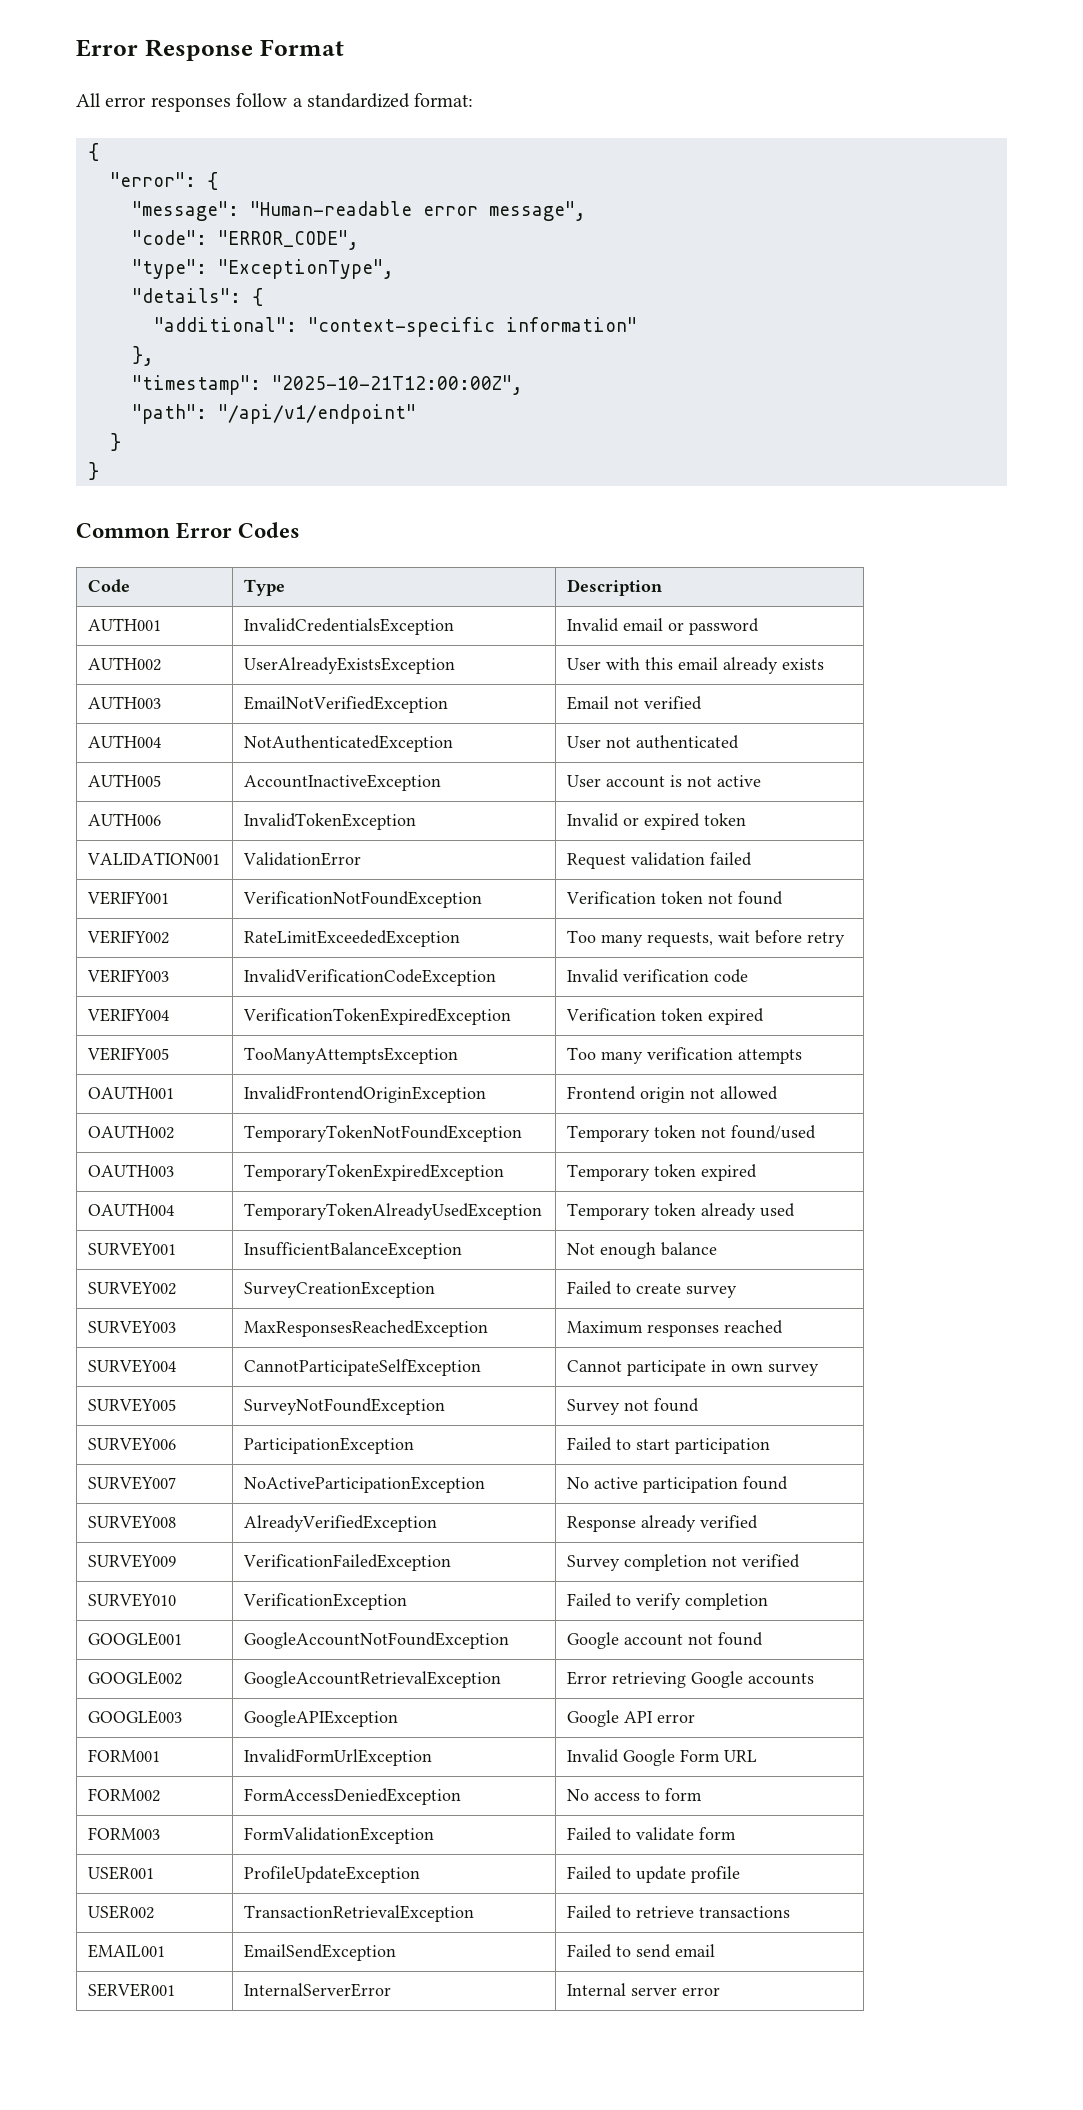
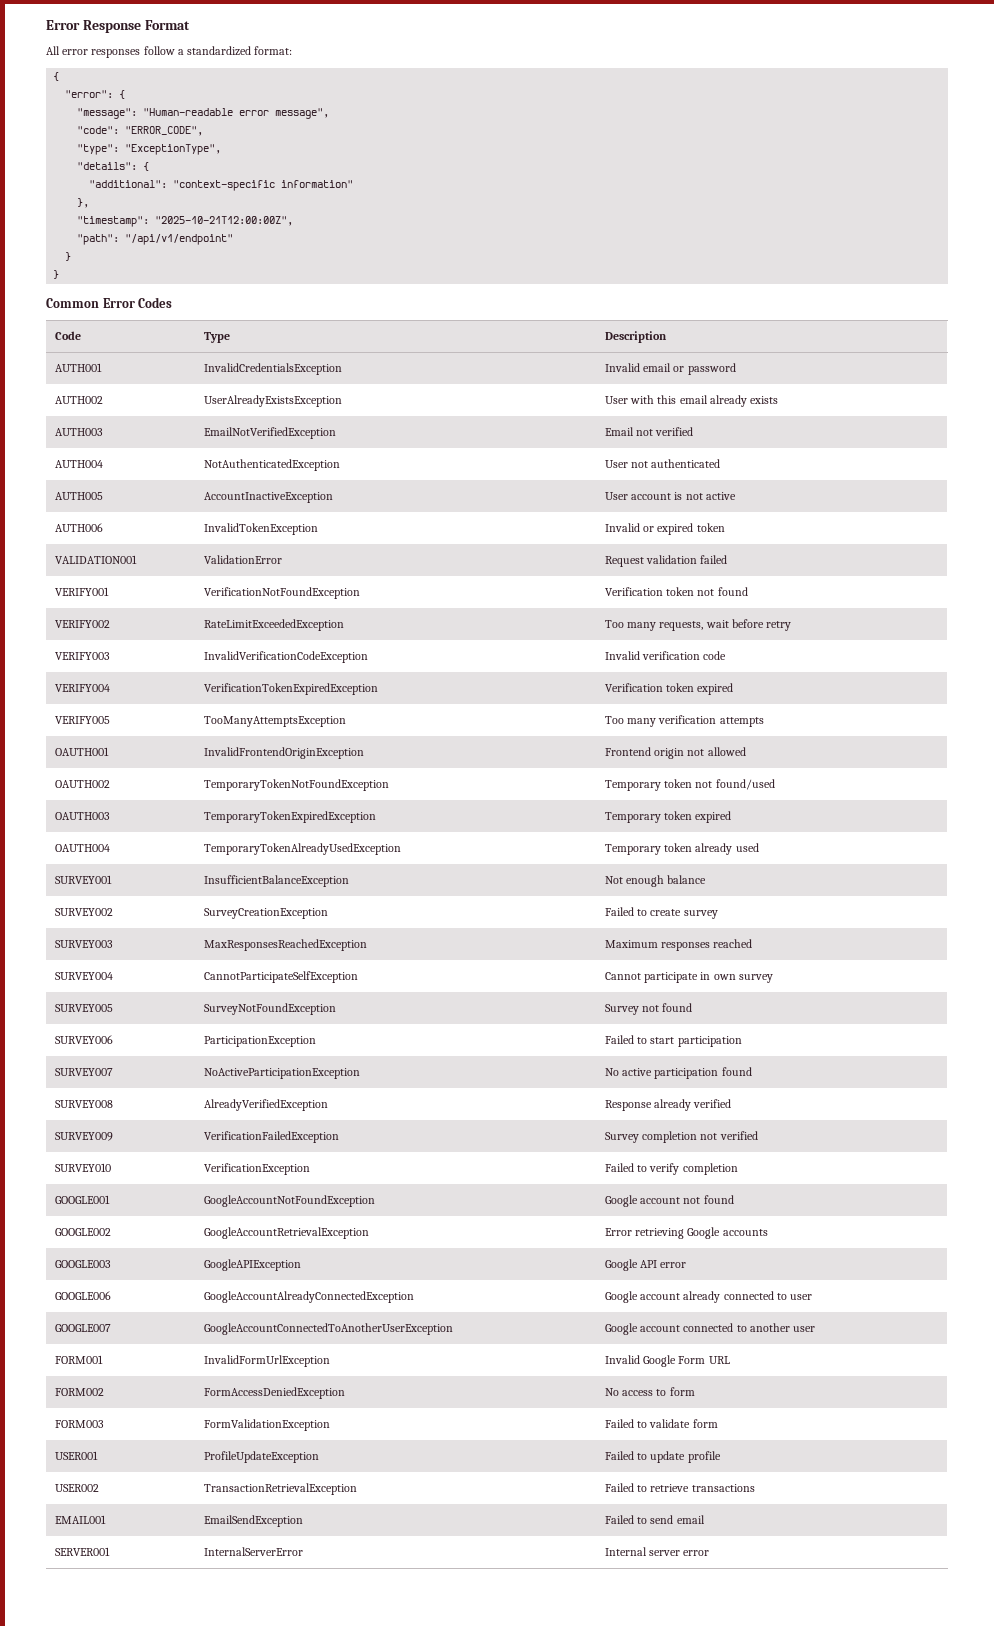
(695, 1718) none -> [54,1291,111,1300] [203,1291,414,1303] [604,1291,812,1303] [54,1324,111,1332] [203,1323,453,1335] [604,1323,815,1335] // GOOGLE006 | GoogleAccountAlreadyConnectedException | Google account already connected to user // GOOGLE007 | GoogleAccountConnectedToAnotherUserException | Google account connected to another user

